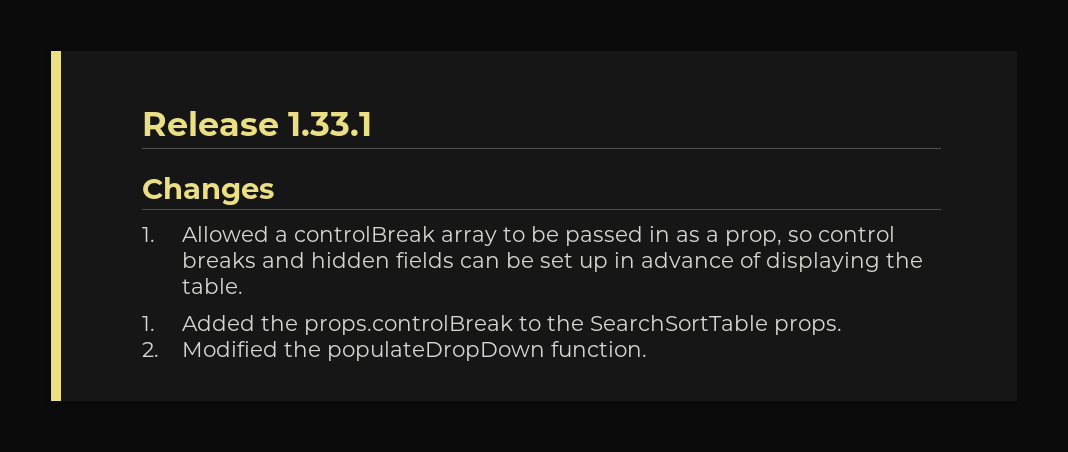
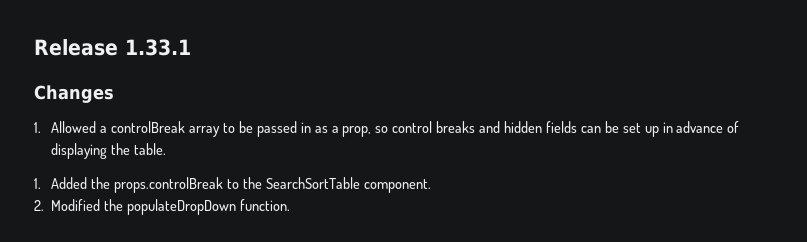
[774,319,843,335] props. -> [363,179,431,193] component.

